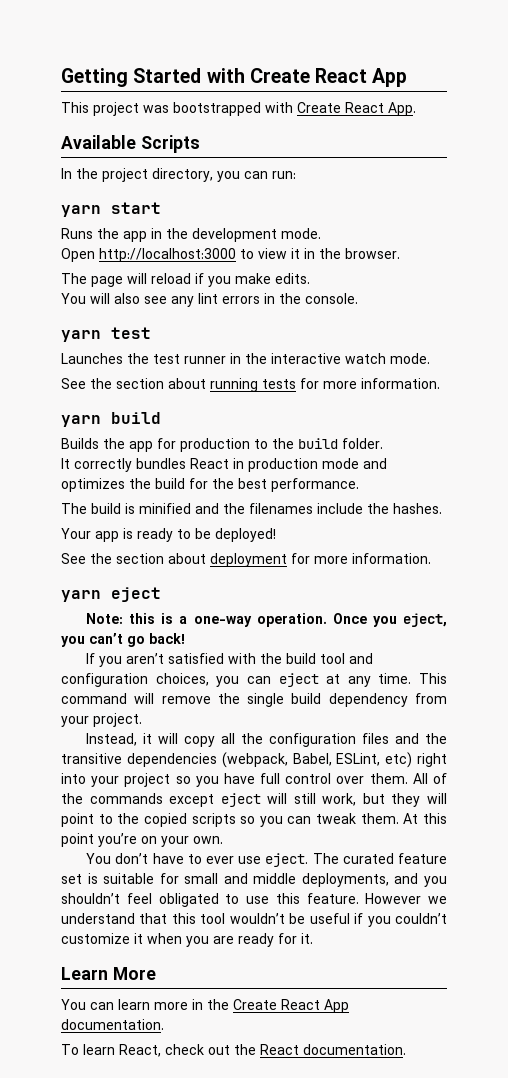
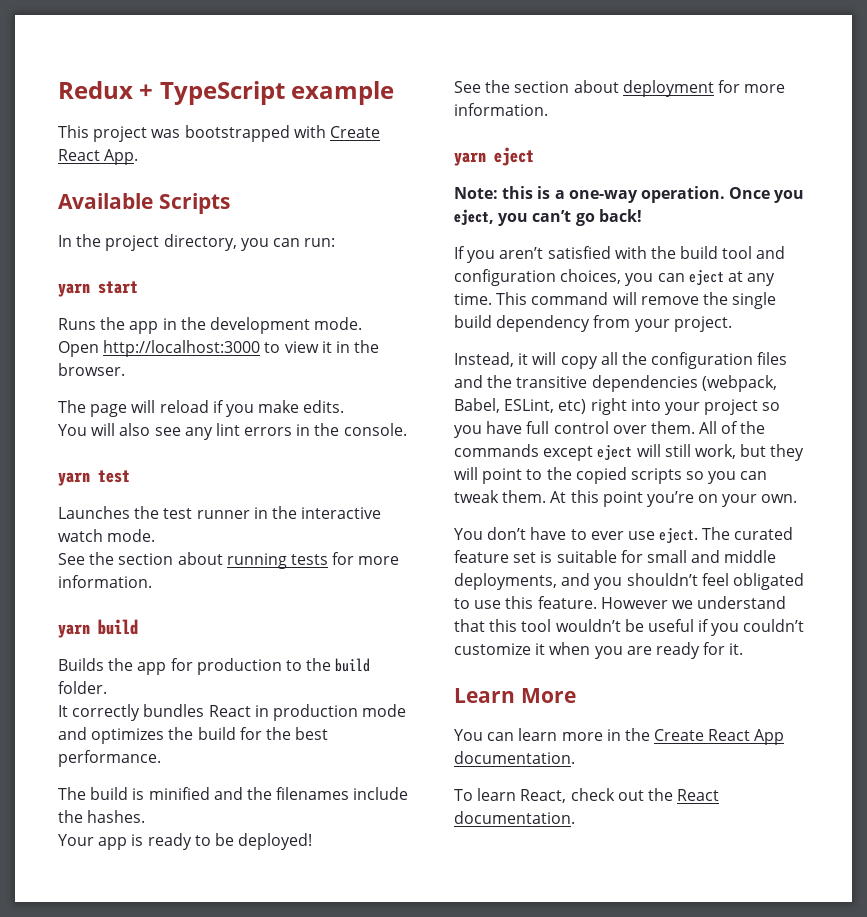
[61,68,408,87] Getting Started with Create React App -> [58,81,395,105] Redux + TypeScript example

